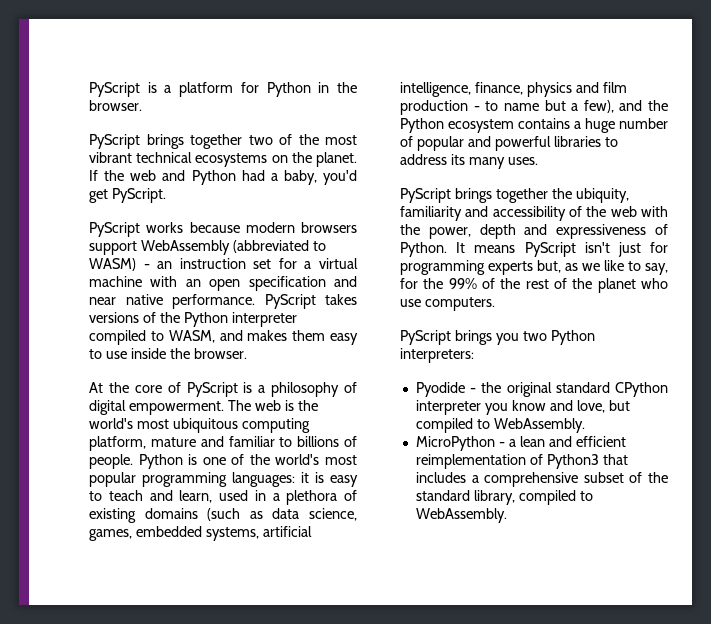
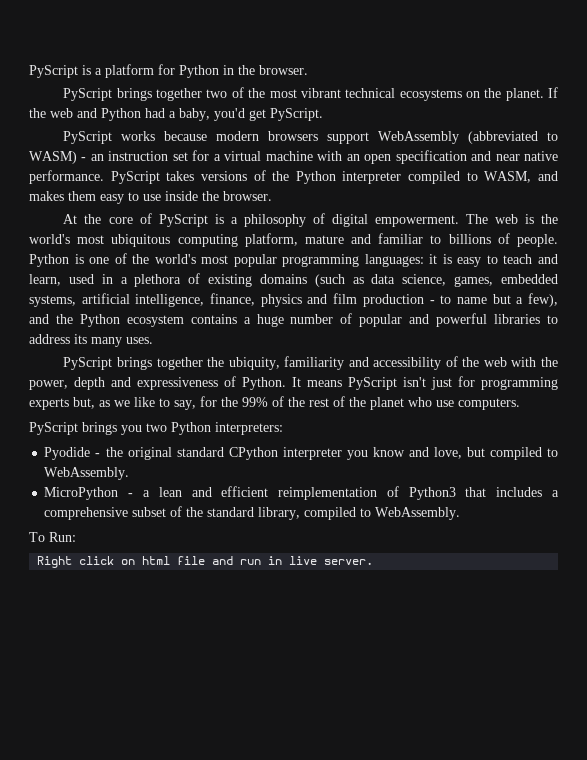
(507, 515) none -> [29,532,76,542] [37,556,374,568] // To Run: // Right click on html file and run in live server.

